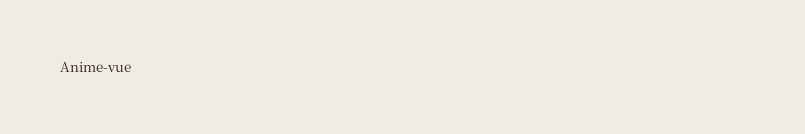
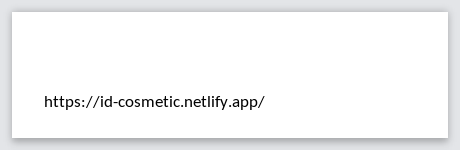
[60,62,131,72] Anime-vue -> [44,96,265,110] https://id-cosmetic.netlify.app/

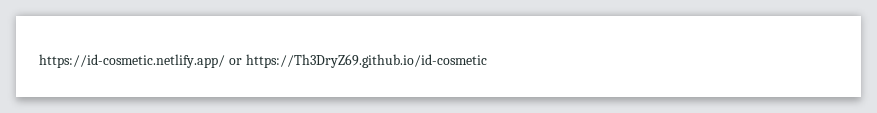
(265, 103) none -> [228,54,487,68] or https://Th3DryZ69.github.io/id-cosmetic

